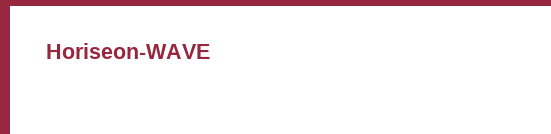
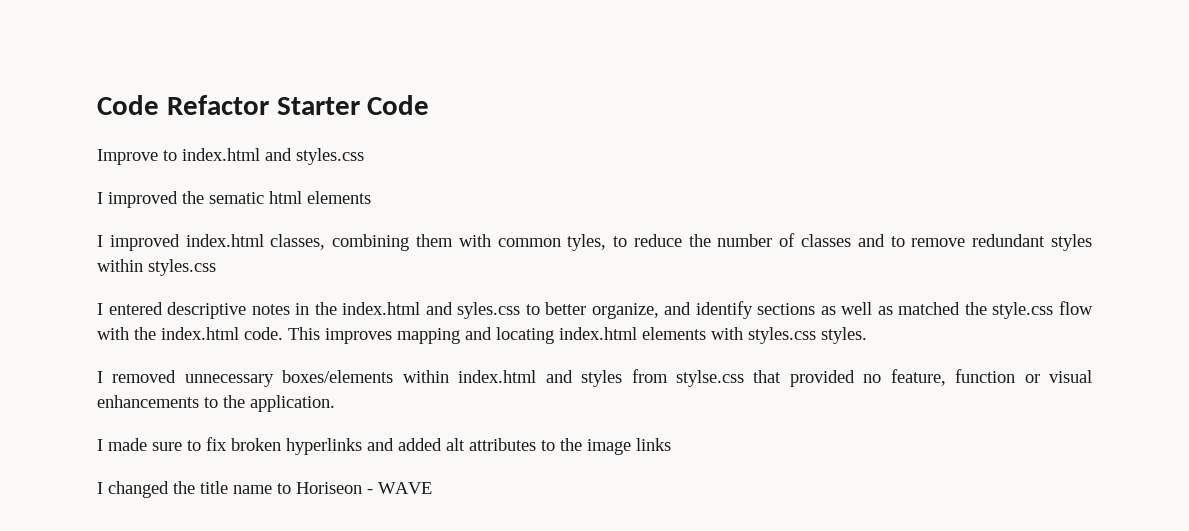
[46,43,210,59] Horiseon-WAVE -> [97,95,430,115] [97,148,364,165] [97,191,371,208] [97,233,1092,251] [97,259,216,276] [97,301,1093,319] [97,327,867,344] [97,369,1092,387] [97,395,335,412] [97,437,671,455] [97,481,432,498] Code Refactor Starter Code // Improve to index.html and styles.css // I improved the sematic html elements // I improved index.html classes, combining them with common tyles, to reduce the number of classes and to remove redundant styles within styles.css // I entered descriptive notes in the index.html and syles.css to better organize, and identify sections as well as matched the style.css flow with the index.html code. This improves mapping and locating index.html elements with styles.css styles. // I removed unnecessary boxes/elements within index.html and styles from stylse.css that provided no feature, function or visual enhancements to the application. // I made sure to fix broken hyperlinks and added alt attributes to the image links // I changed the title name to Horiseon - WAVE

